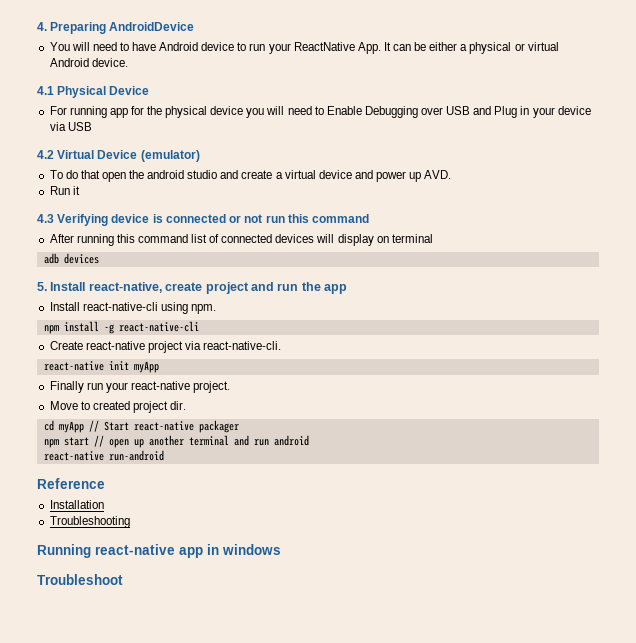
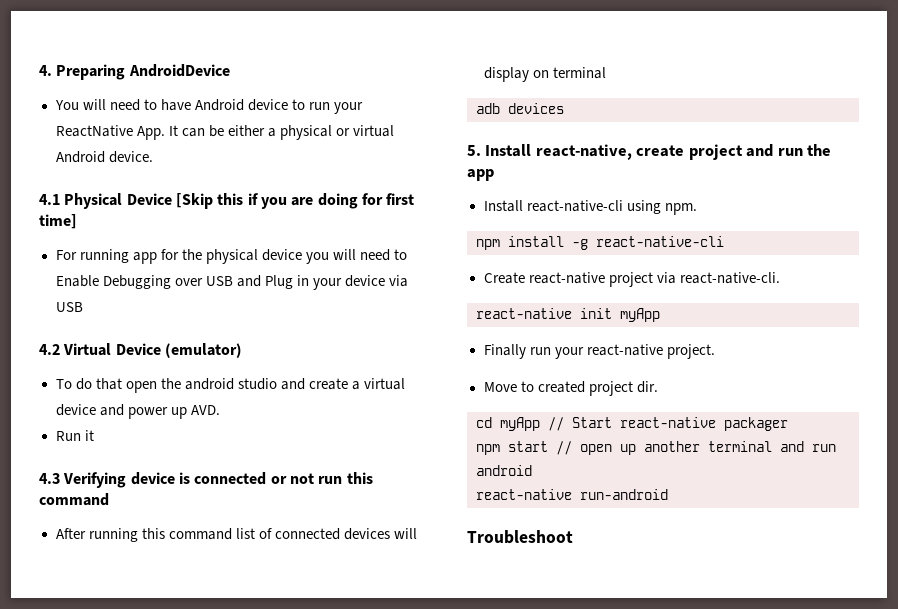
(150, 90) none -> [175,193,415,209] [39,214,77,229] [Skip this if you are doing for first time]
[37,478,105,489] [49,500,104,509] [49,516,130,528] [37,544,281,558] // Reference // Installation // Troubleshooting // Running react-native app in windows -> (668, 494) none

